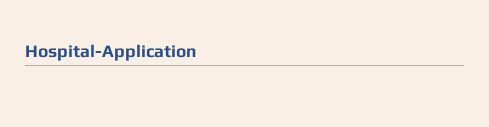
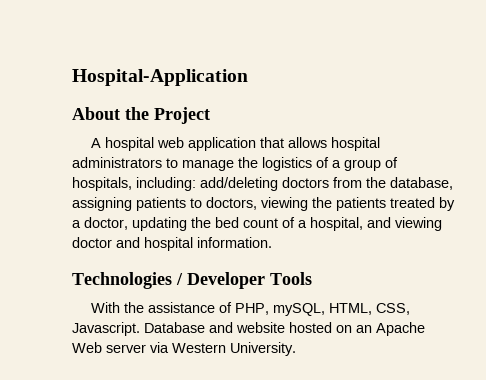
(196, 52) none -> [72,107,210,124] [91,137,381,151] [72,157,398,171] [72,177,453,191] [72,197,455,211] [72,217,442,231] [72,237,272,251] [72,272,312,289] [91,302,411,316] [72,322,425,336] [72,342,296,356] // About the Project // A hospital web application that allows hospital administrators to manage the logistics of a group of hospitals, including: add/deleting doctors from the database, assigning patients to doctors, viewing the patients treated by a doctor, updating the bed count of a hospital, and viewing doctor and hospital information. // Technologies / Developer Tools // With the assistance of PHP, mySQL, HTML, CSS, Javascript. Database and website hosted on an Apache Web server via Western University.

